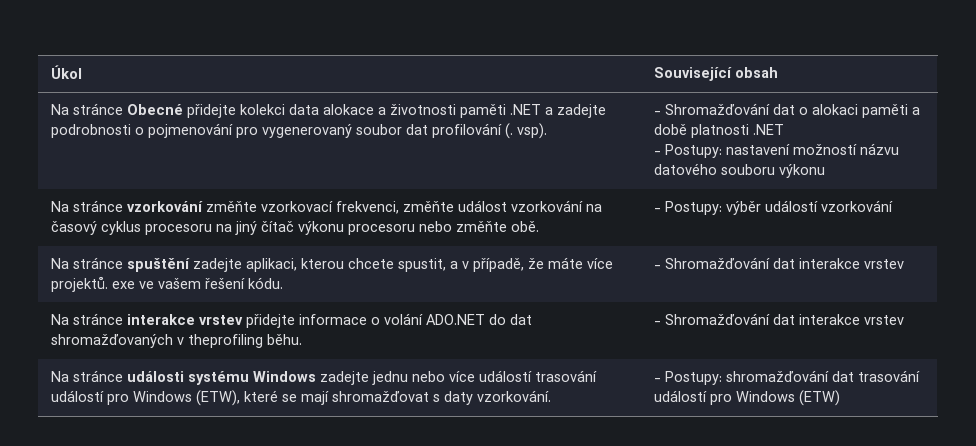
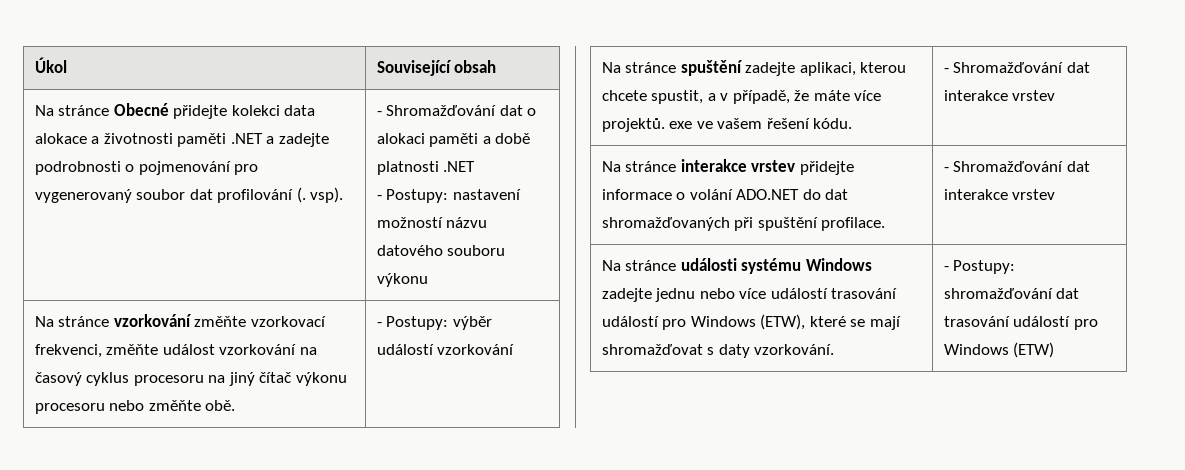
[176,334,302,348] v theprofiling běhu. -> [734,217,886,231] při spuštění profilace.

